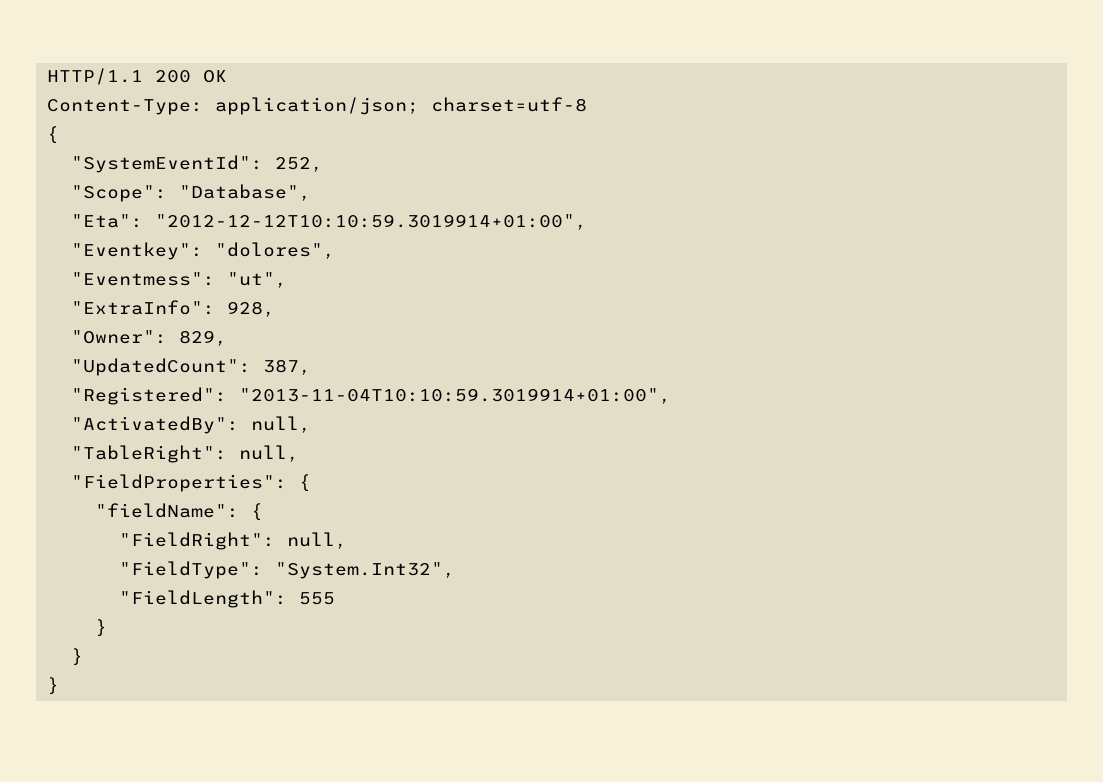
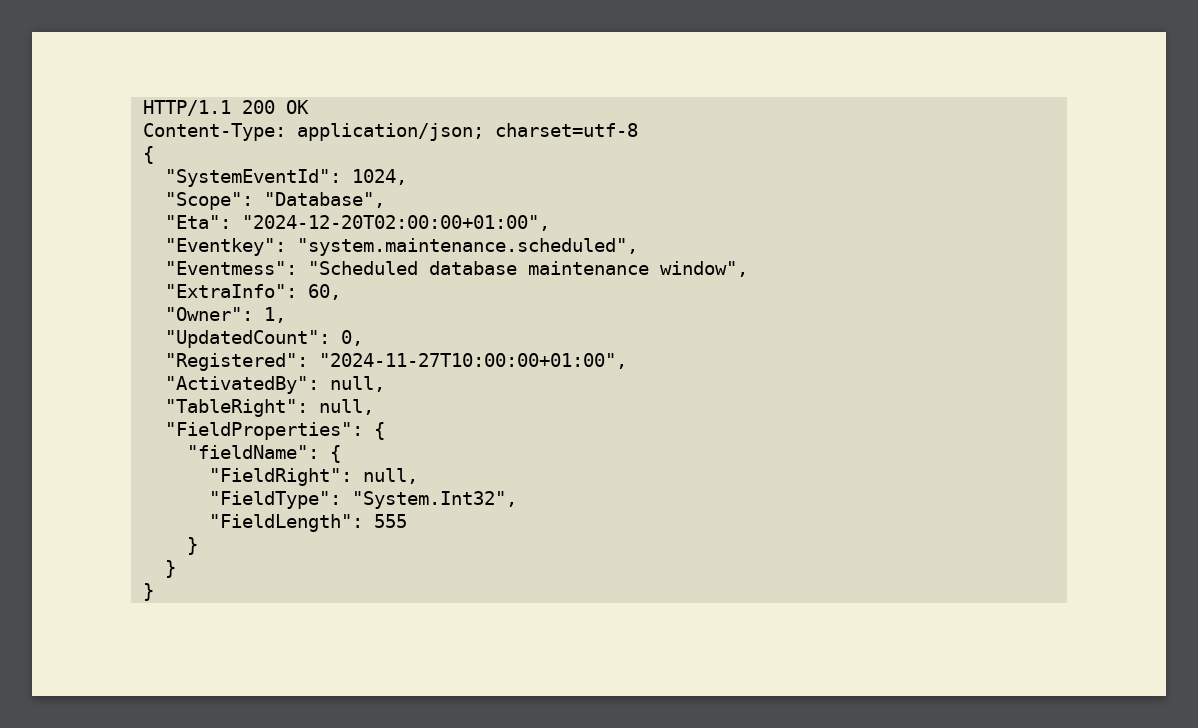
[275,157,324,172] 252, -> [352,169,408,185] 1024,
[155,214,588,230] "2012-12-12T10:10:59.3019914+01:00", -> [242,215,551,231] "2024-12-20T02:00:00+01:00",
[215,242,336,259] "dolores", -> [297,238,639,256] "system.maintenance.scheduled",
[227,272,288,288] "ut", -> [308,261,749,277] "Scheduled database maintenance window",
[227,301,276,317] 928, -> [308,284,342,300] 60,
[179,330,228,346] 829, -> [264,307,287,323] 1,
[263,359,312,375] 387, -> [341,330,364,346] 0,
[239,388,672,404] "2013-11-04T10:10:59.3019914+01:00", -> [319,353,628,369] "2024-11-27T10:00:00+01:00",

